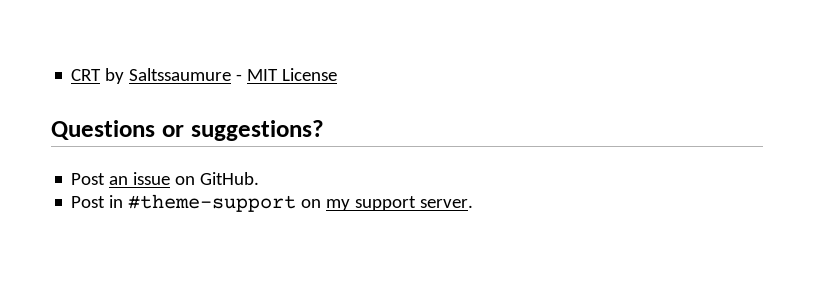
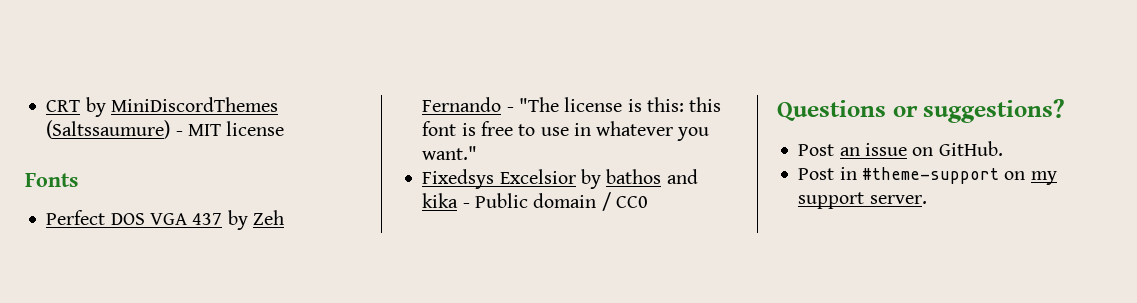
[129,68,338,81] Saltssaumure - MIT License -> [110,97,278,112] [46,120,285,139] [25,173,78,187] [46,210,284,230] [422,97,722,112] [422,121,710,141] [422,146,478,160] [422,169,698,189] [422,192,648,211] MiniDiscordThemes (Saltssaumure) - MIT license // Fonts // Perfect DOS VGA 437 by Zeh Fernando - "The license is this: this font is free to use in whatever you want." // Fixedsys Excelsior by bathos and kika - Public domain / CC0

